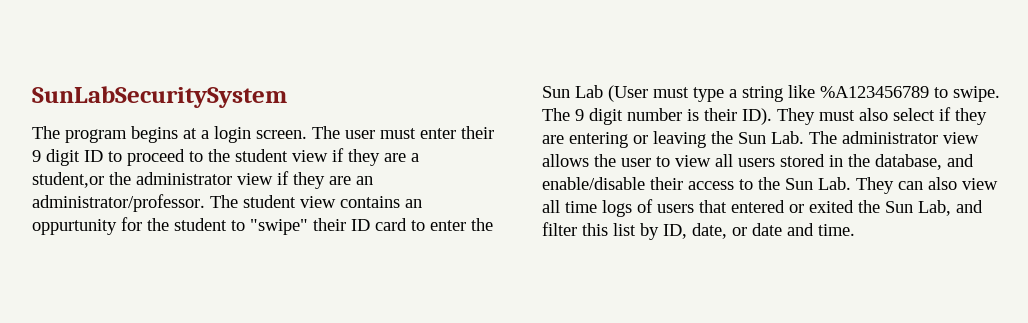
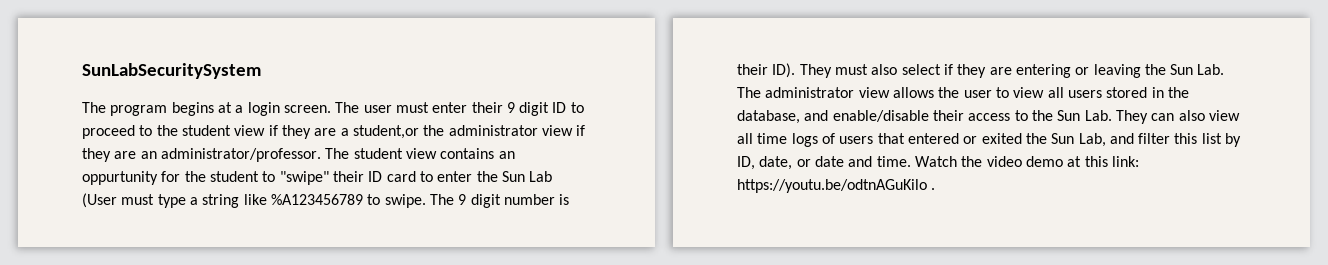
(855, 230) none -> [914,156,1139,167] [737,179,936,193] Watch the video demo at this link: https://youtu.be/odtnAGuKilo .

